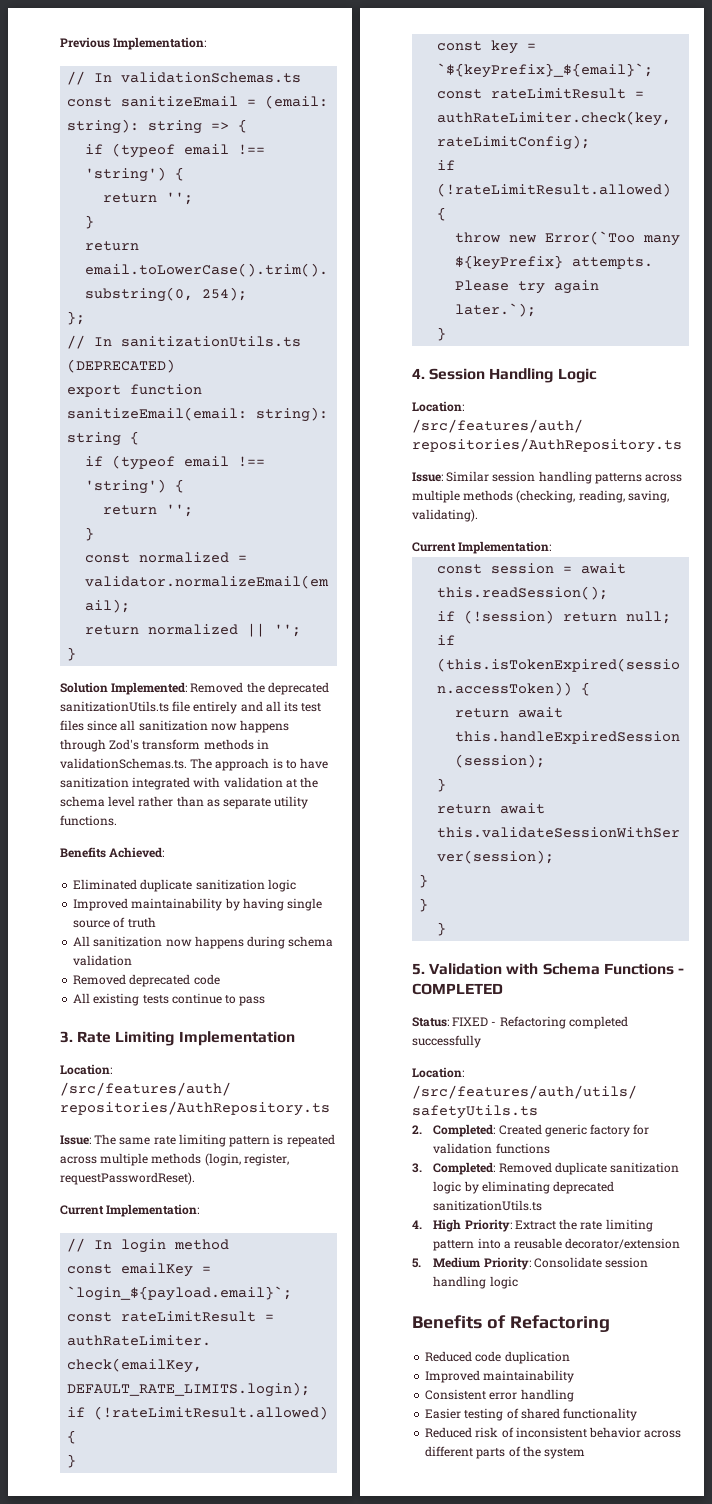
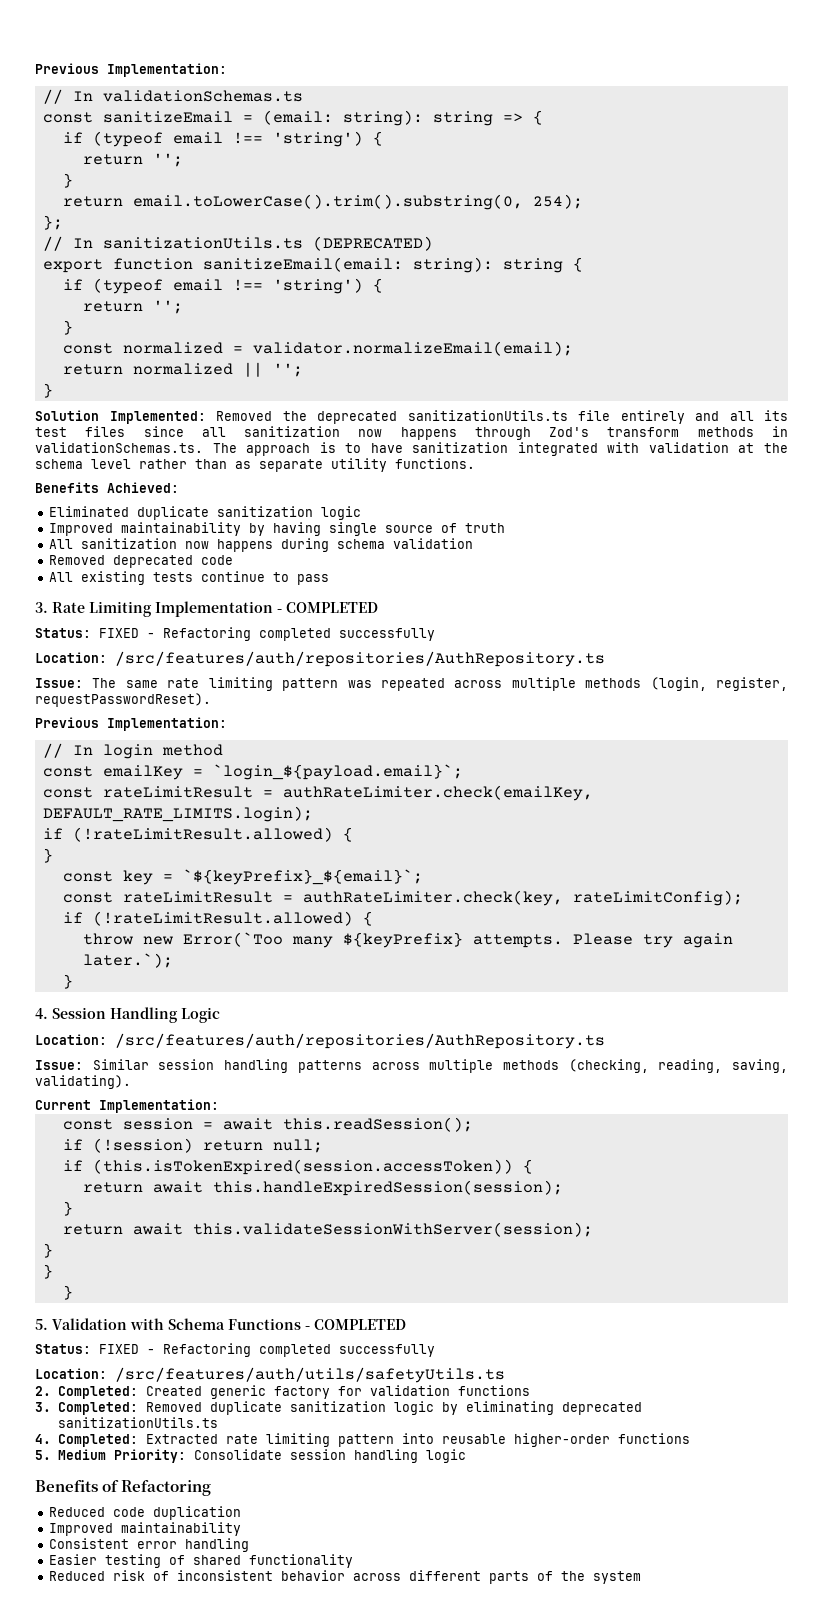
(295, 1038) none -> [277,602,378,613] [35,627,435,641] - COMPLETED // Status: FIXED - Refactoring completed successfully
[273,1134,284,1145] is -> [347,680,372,688] was
[60,1205,104,1215] Current -> [35,717,99,728] Previous
[433,1219,578,1232] High Priority: Extract the -> [57,1434,218,1447] Completed: Extracted
[503,1238,681,1249] a reusable decorator/extension -> [441,1433,690,1447] reusable higher-order functions

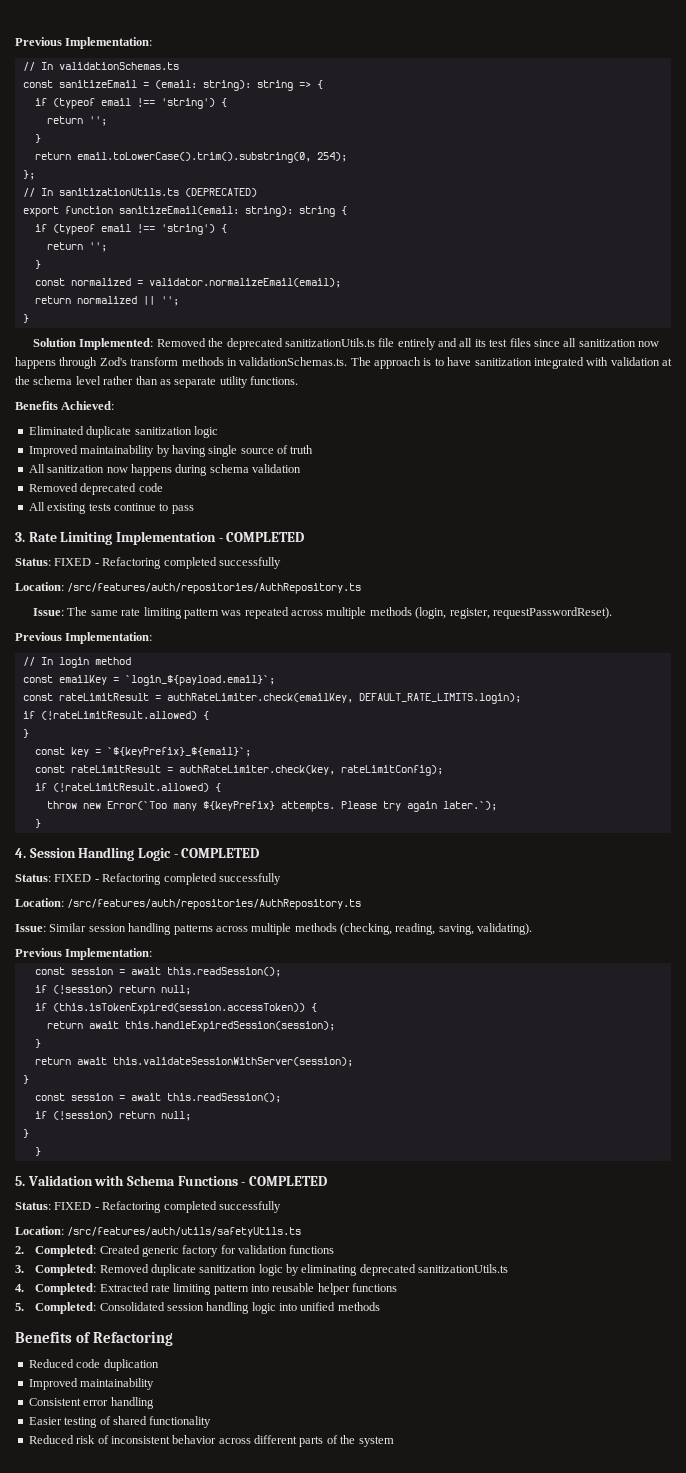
(220, 1015) none -> [173,848,260,858] [15,873,281,885] - COMPLETED // Status: FIXED - Refactoring completed successfully
[35,1100,91,1110] Current -> [15,948,62,957] Previous
(53, 1250) none -> [34,1093,281,1103] [34,1111,191,1121] // const session = await this.readSession(); // if (!session) return null;
[513,1433,610,1447] higher-order -> [317,1283,350,1295] helper
[57,1449,282,1463] Medium Priority: Consolidate -> [35,1302,165,1314] Completed: Consolidated
(466, 1456) none -> [279,1302,380,1311] into unified methods

